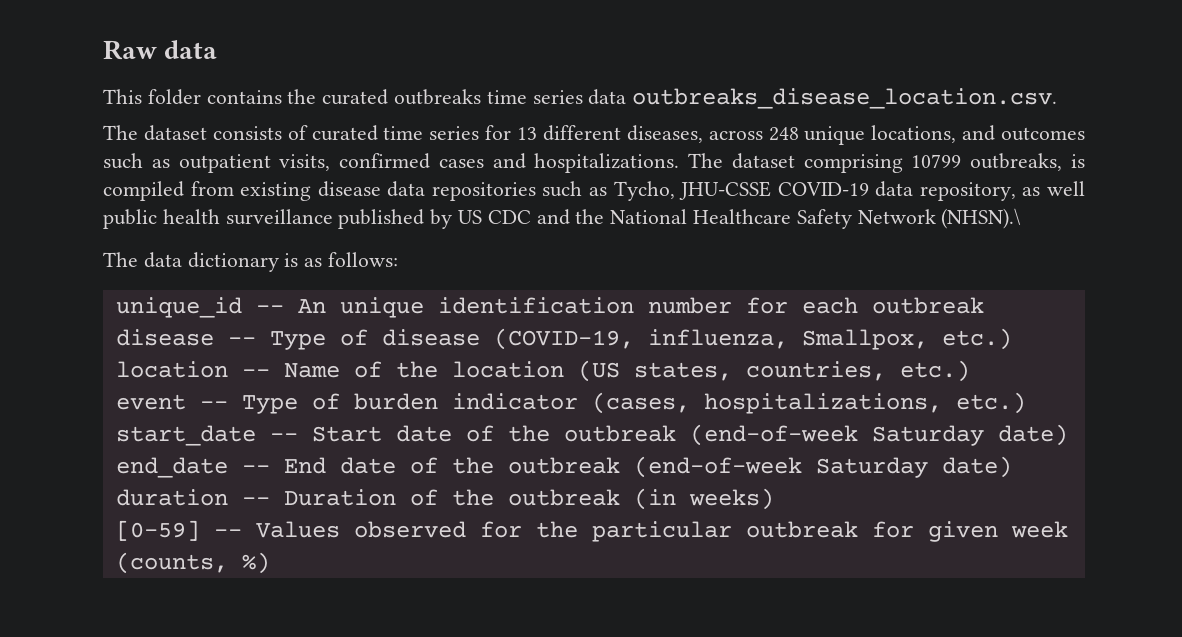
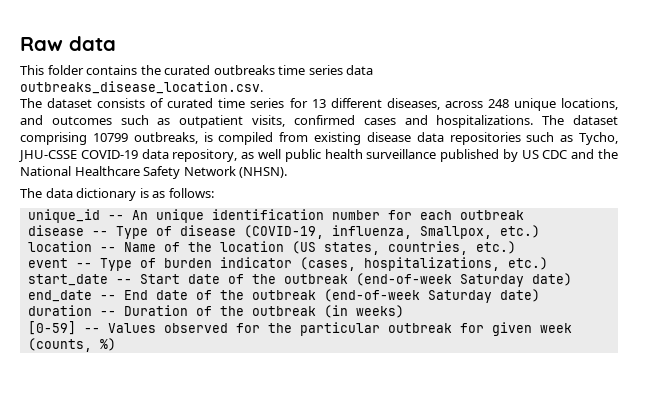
[941,208,1022,229] (NHSN).\ -> [239,167,288,178] (NHSN).

